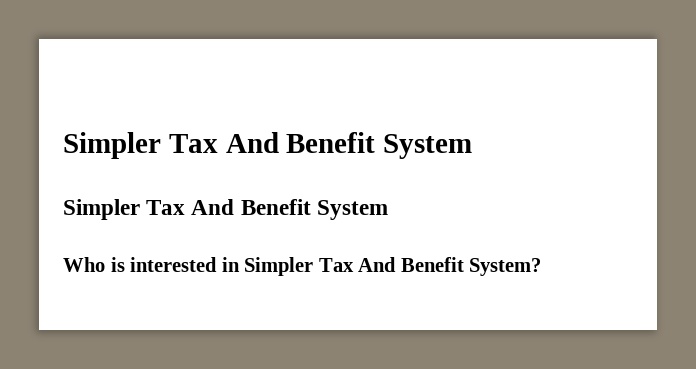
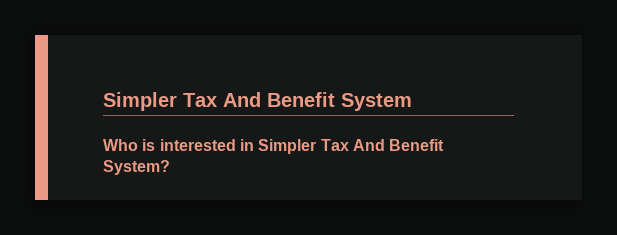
[63,132,473,159] [63,199,388,220] Simpler Tax And Benefit System // Simpler Tax And Benefit System -> [103,92,412,111] Simpler Tax And Benefit System

